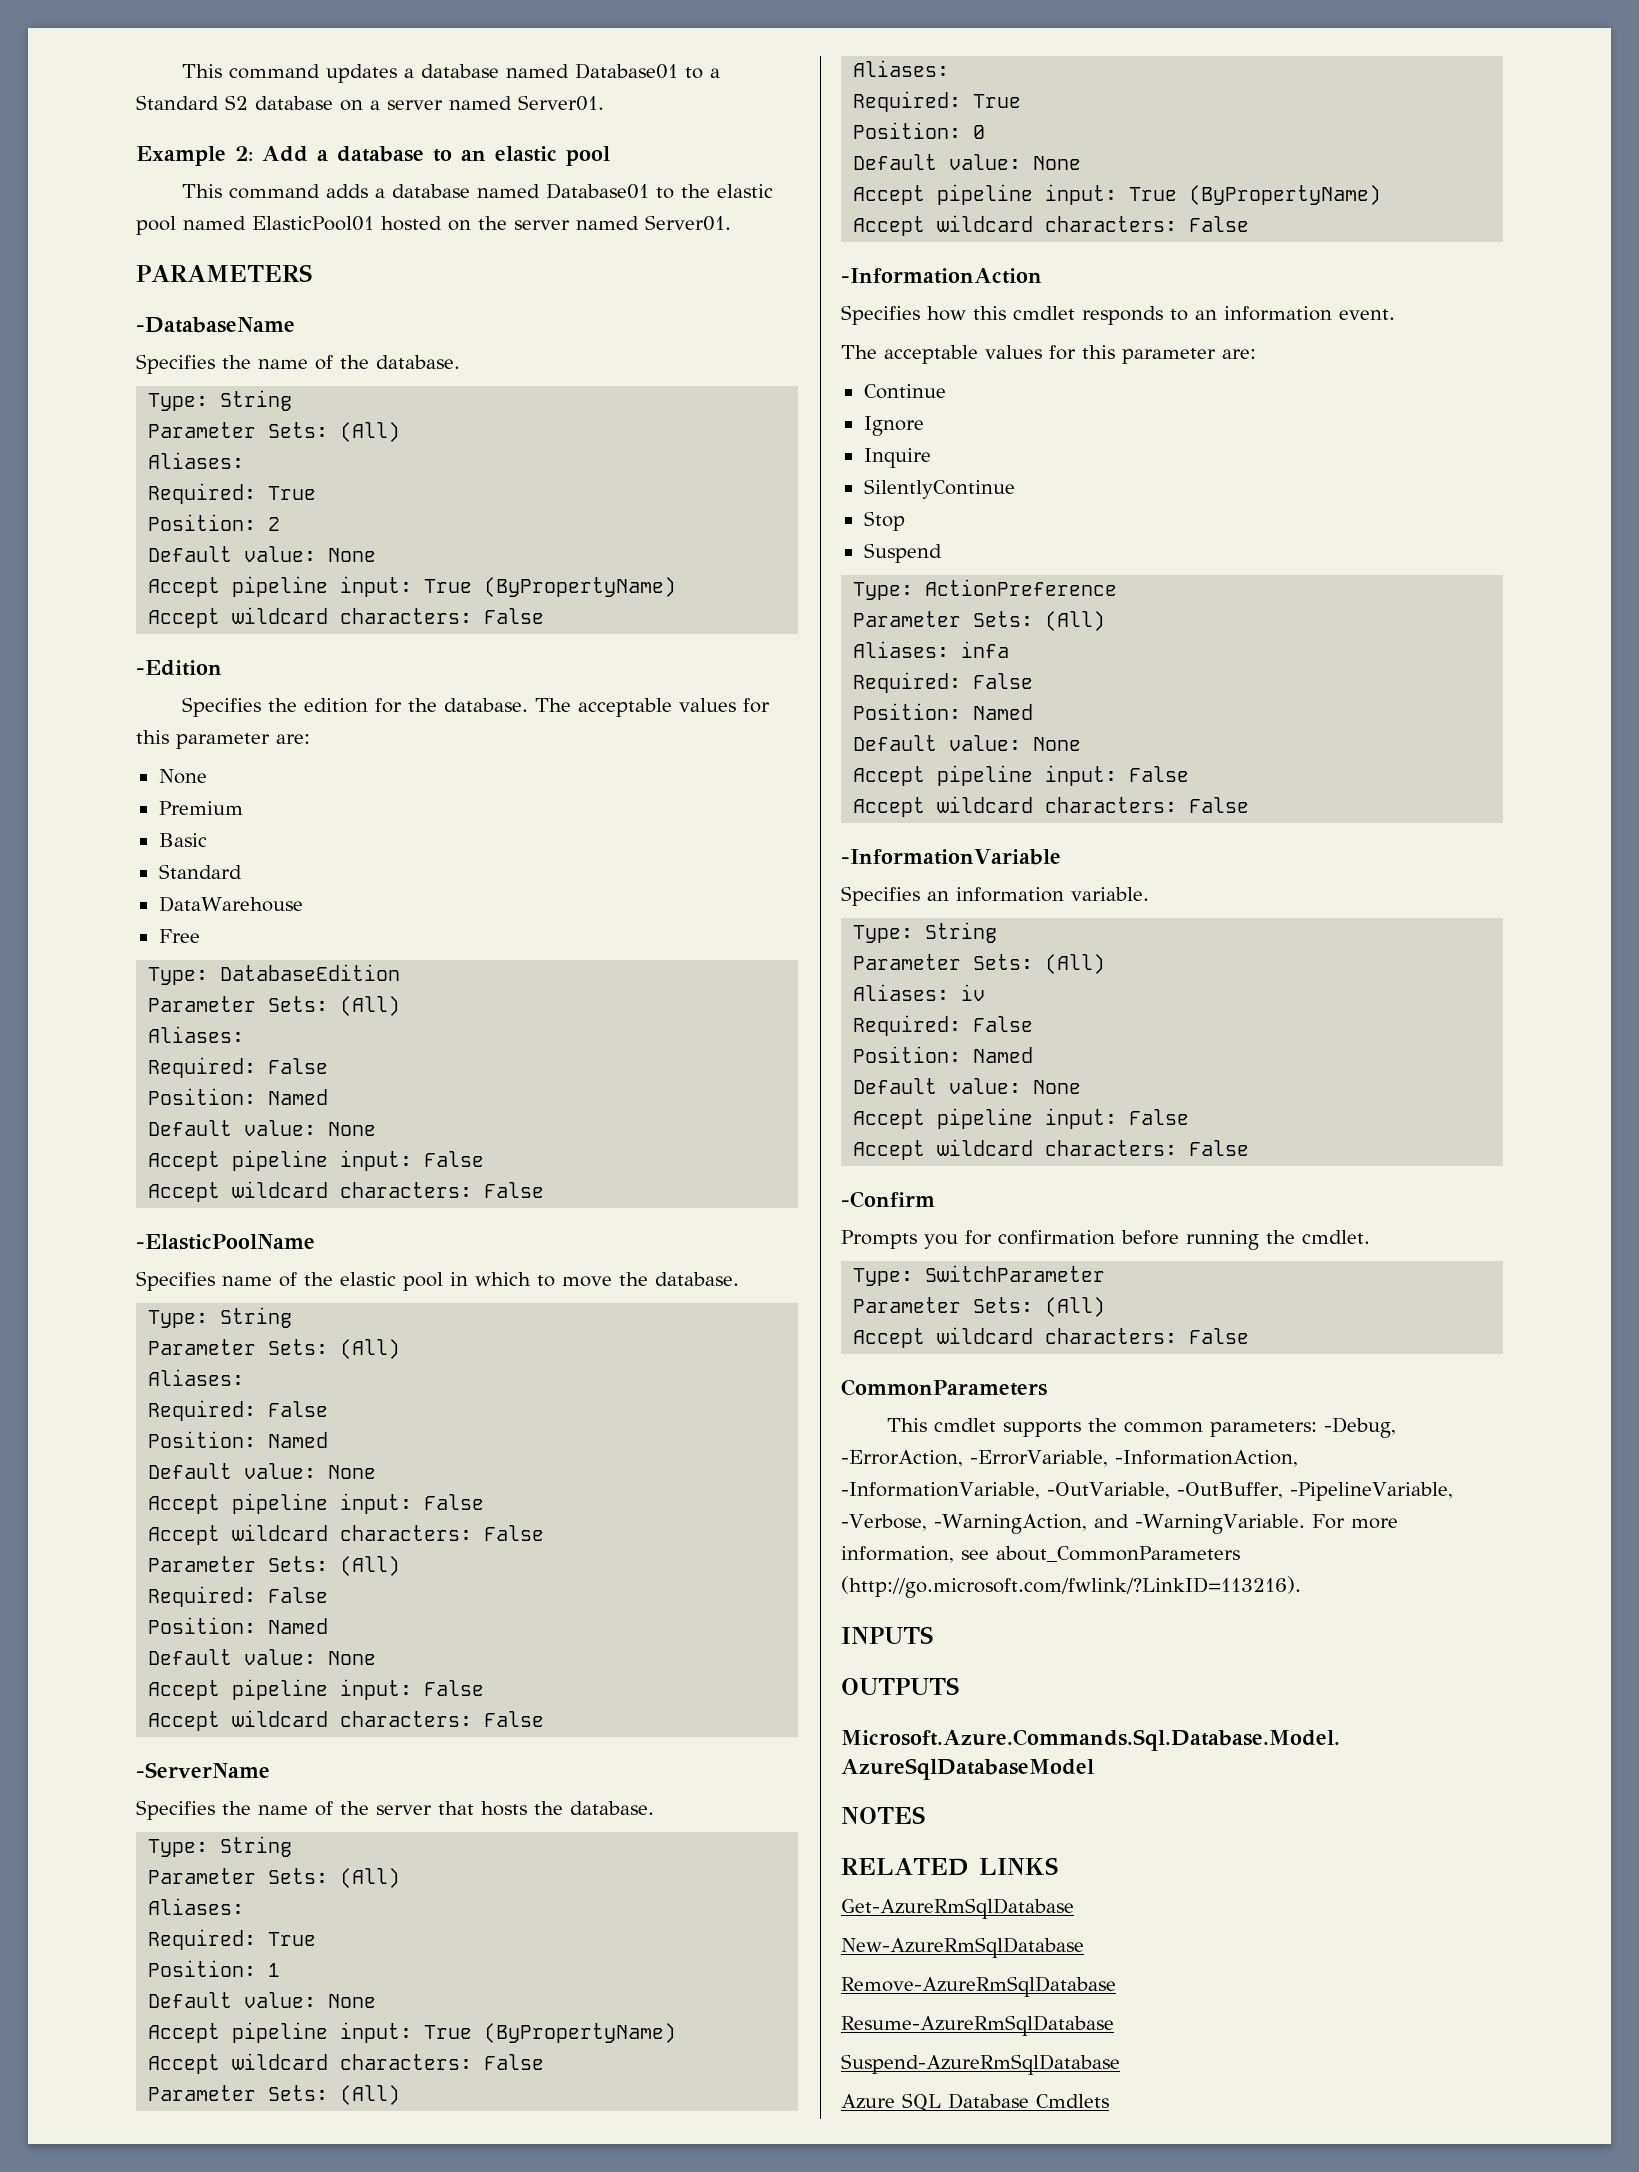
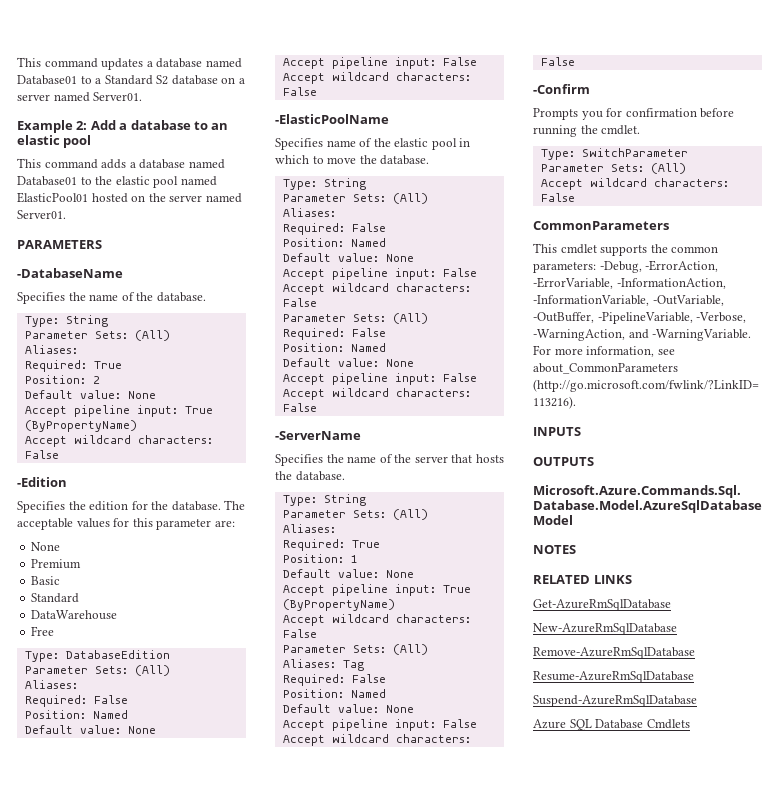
[853,91,1022,112] [853,122,986,139] [853,154,1082,170] [853,184,1382,205] [853,215,1250,236] [841,268,1042,284] [841,305,1395,325] [841,345,1256,364] [863,384,946,399] [863,416,924,436] [863,448,931,468] [863,479,1015,499] [863,511,905,531] [863,543,942,563] [853,579,1118,600] [853,611,1106,631] [853,641,1010,658] [853,672,1034,693] [853,703,1034,720] [853,735,1082,751] [853,765,1190,786] [853,796,1250,817] [841,849,1061,865] [841,886,1149,906] [853,922,998,943] [853,954,1106,974] [853,984,986,1001] // Required: True // Position: 0 // Default value: None // Accept pipeline input: True (ByPropertyName) // Accept wildcard characters: False // -InformationAction // Specifies how this cmdlet responds to an information event. // The acceptable values for this parameter are: // Continue // Ignore // Inquire // SilentlyContinue // Stop // Suspend // Type: ActionPreference // Parameter Sets: (All) // Aliases: infa // Required: False // Position: Named // Default value: None // Accept pipeline input: False // Accept wildcard characters: False // -InformationVariable // Specifies an information variable. // Type: String // Parameter Sets: (All) // Aliases: iv -> [342,660,364,671] Tag

